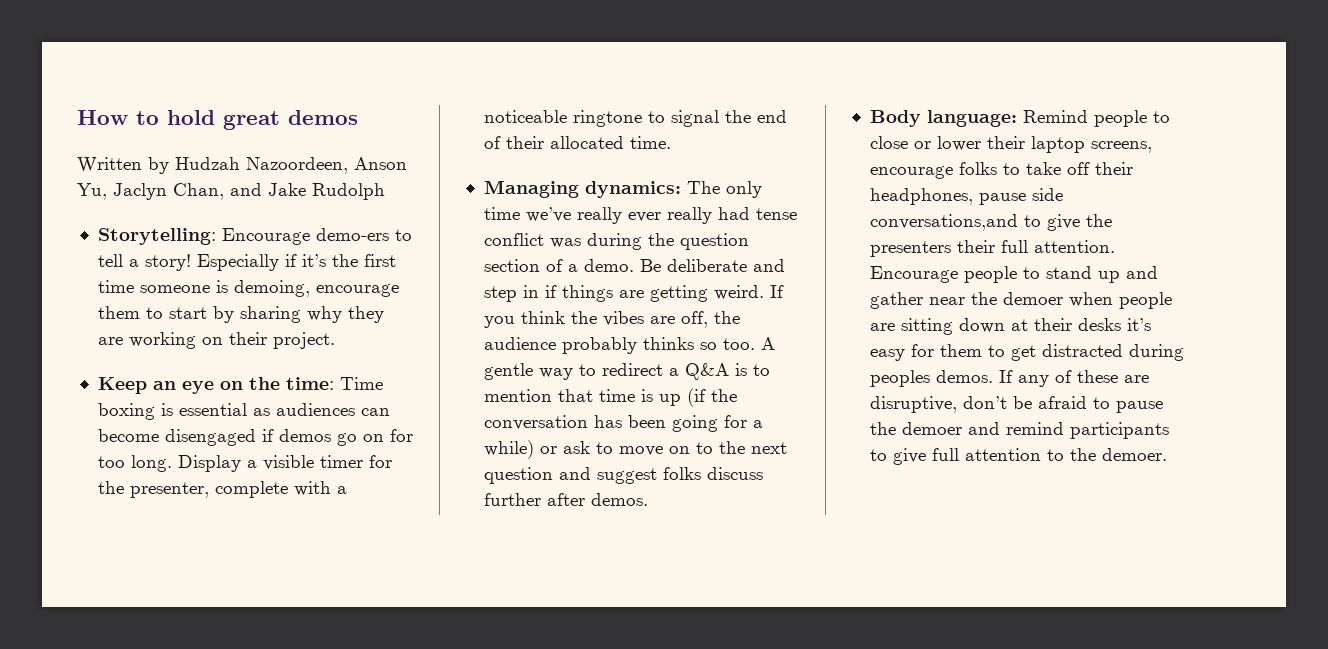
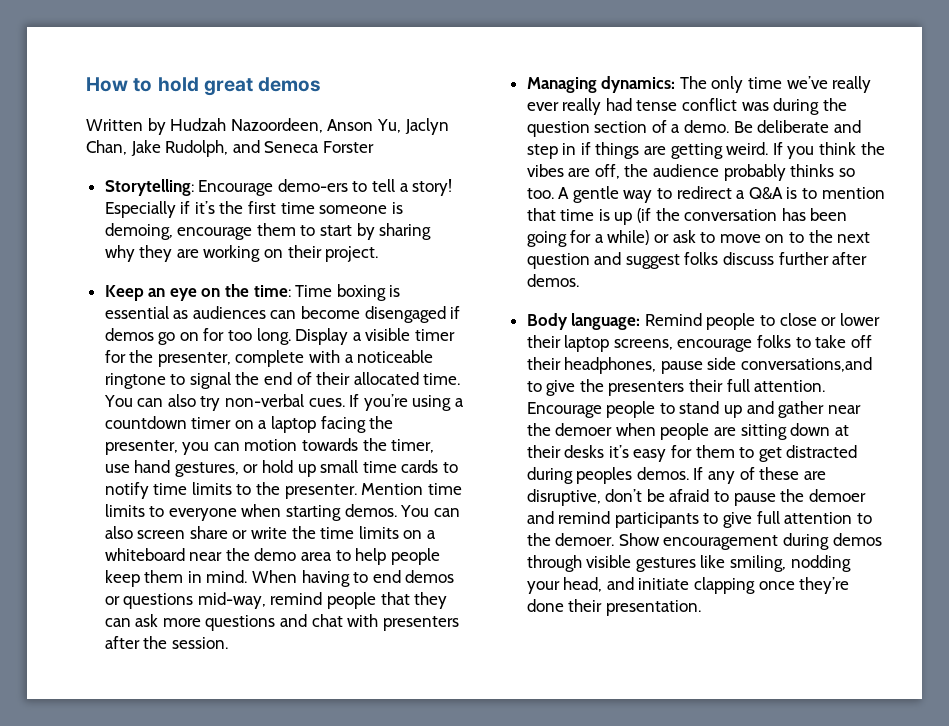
[230,183,385,200] and Jake Rudolph -> [130,140,374,157] Jake Rudolph, and Seneca Forster
(671, 142) none -> [103,394,464,411] [104,416,394,433] [104,438,435,455] [104,460,459,477] [104,482,462,499] [104,504,460,521] [104,526,437,539] [104,548,440,565] [104,570,455,587] [104,592,448,609] [104,614,459,631] [104,636,228,649] You can also try non-verbal cues. If you’re using a countdown timer on a laptop facing the presenter, you can motion towards the timer, use hand gestures, or hold up small time cards to notify time limits to the presenter. Mention time limits to everyone when starting demos. You can also screen share or write the time limits on a whiteboard near the demo area to help people keep them in mind. When having to end demos or questions mid-way, remind people that they can ask more questions and chat with presenters after the session.
(1167, 454) none -> [618,533,882,550] [526,555,851,572] [526,577,850,594] [526,599,701,616] Show encouragement during demos through visible gestures like smiling, nodding your head, and initiate clapping once they’re done their presentation.

